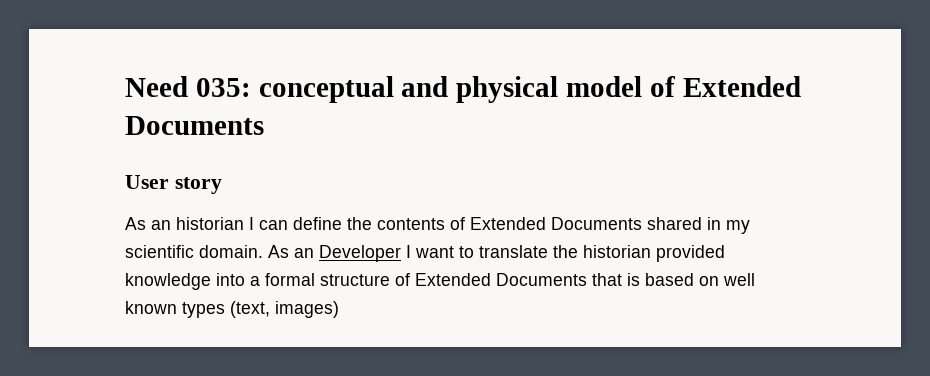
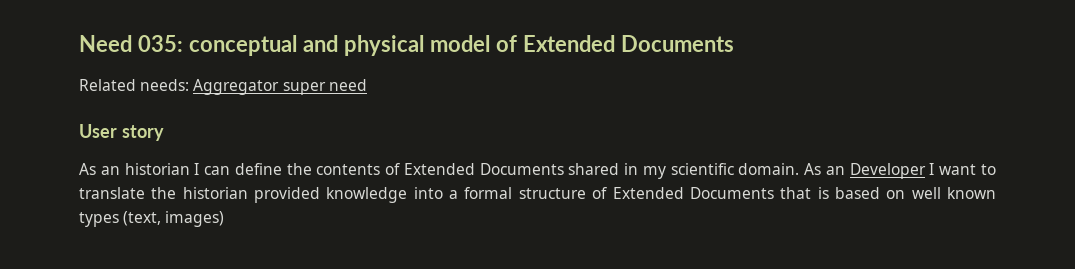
(264, 125) none -> [79,79,367,95] // Related needs: Aggregator super need

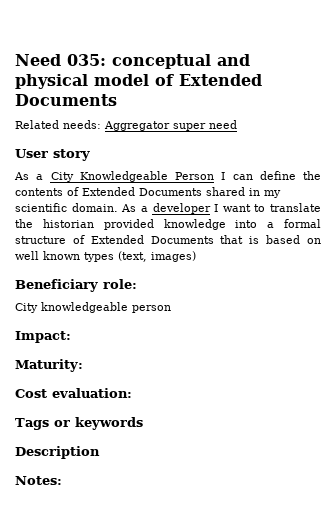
[100,163,190,175] an historian -> [36,171,214,182] a City Knowledgeable Person
[825,163,926,179] an Developer -> [140,203,211,214] a developer
(225, 219) none -> [15,279,137,292] [15,302,171,313] [15,331,71,343] [15,359,83,372] [15,388,132,398] [15,417,143,430] [15,446,100,459] [15,476,62,485] // Beneficiary role: // City knowledgeable person // Impact: // Maturity: // Cost evaluation: // Tags or keywords // Description // Notes:

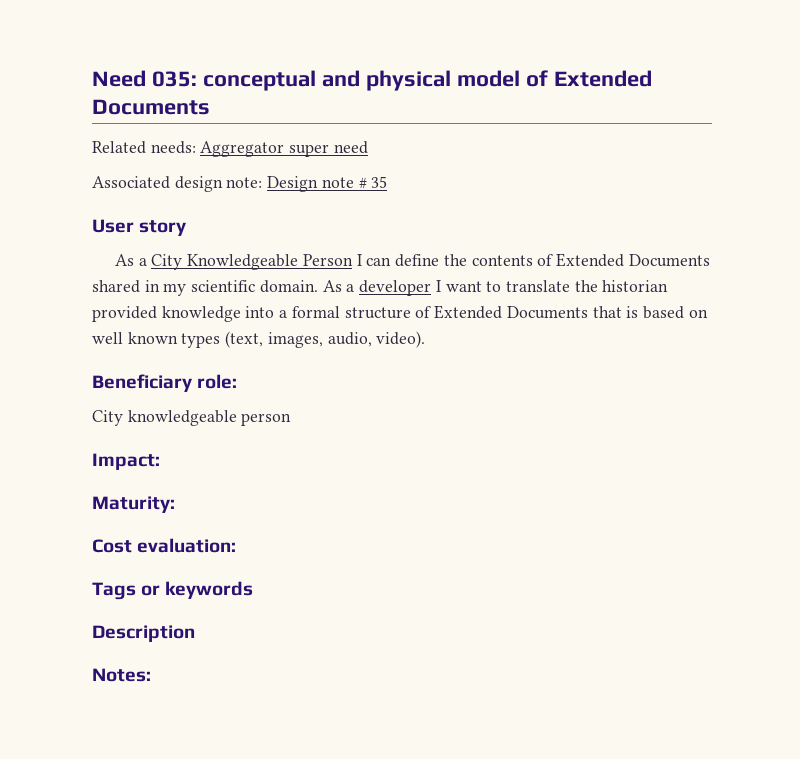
(237, 124) none -> [92,176,388,192] // Associated design note: Design note # 35
[151,251,196,262] images) -> [267,331,426,348] images, audio, video).

